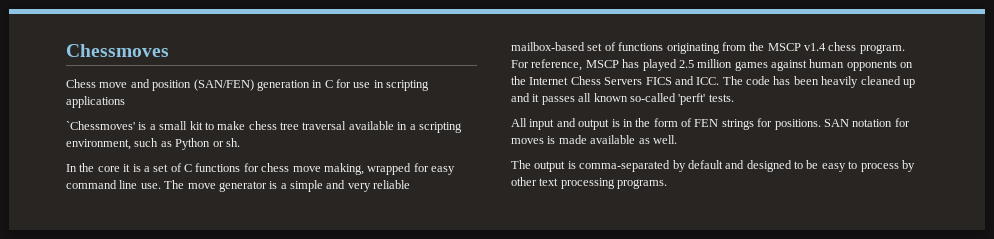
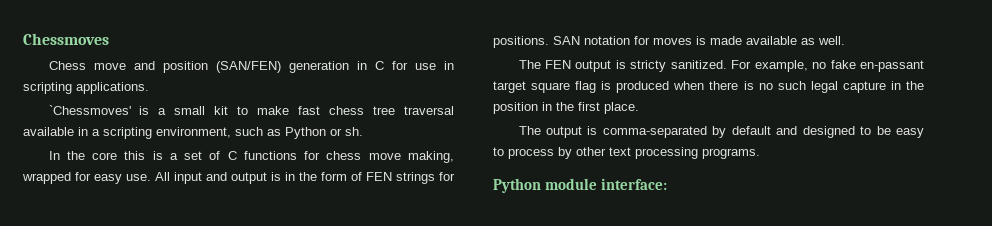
[66,96,125,108] applications -> [76,82,149,94] applications.
(246, 125) none -> [298,106,321,115] fast
[123,164,131,172] it -> [124,151,146,160] this
[66,180,411,192] [511,42,905,54] [511,59,914,71] [511,76,915,88] [511,93,734,105] command line use. The move generator is a simple and very reliable mailbox-based set of functions originating from the MSCP v1.4 chess program. For reference, MSCP has played 2.5 million games against human opponents on the Internet Chess Servers FICS and ICC. The code has been heavily cleaned up and it passes all known so-called 'perft' tests. // -> [126,174,151,181] use.
(677, 139) none -> [518,60,924,72] [493,81,925,93] [493,102,639,114] // The FEN output is stricty sanitized. For example, no fake en-passant target square flag is produced when there is no such legal capture in the position in the first place.
(668, 184) none -> [493,178,667,193] // Python module interface:

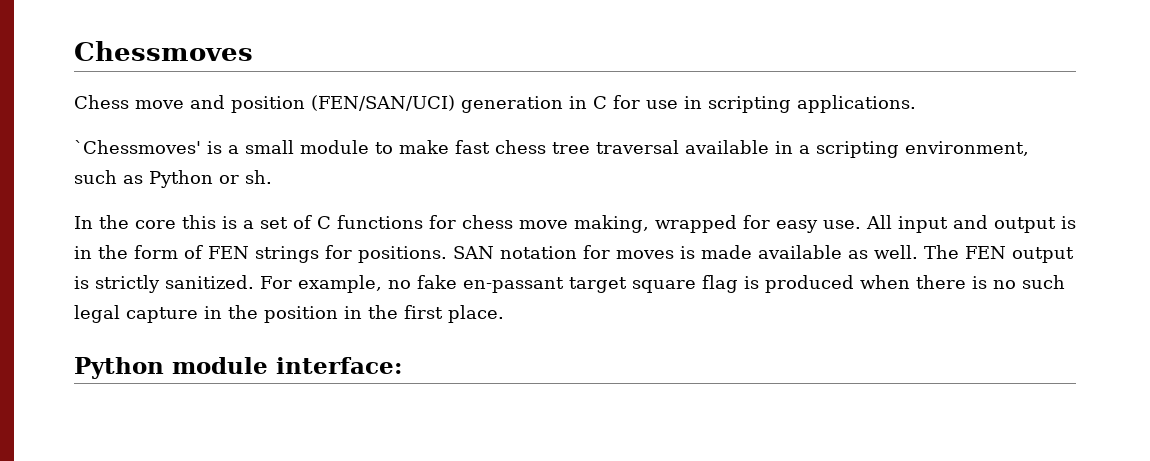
[215,61,281,73] (SAN/FEN) -> [311,95,455,111] (FEN/SAN/UCI)
[214,106,229,115] kit -> [300,140,369,154] module
(845, 40) // -> (918, 252) none
[630,60,667,72] stricty -> [95,275,160,293] strictly
[518,126,925,138] [493,147,760,159] // The output is comma-separated by default and designed to be easy to process by other text processing programs. -> (504, 314) none

